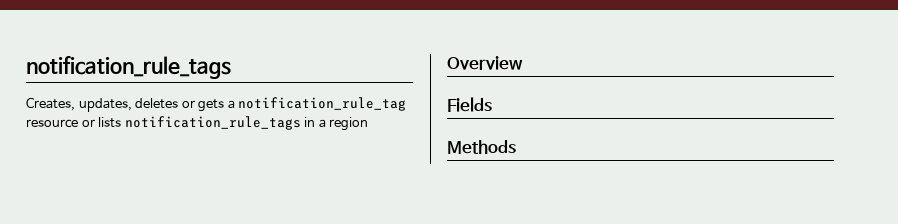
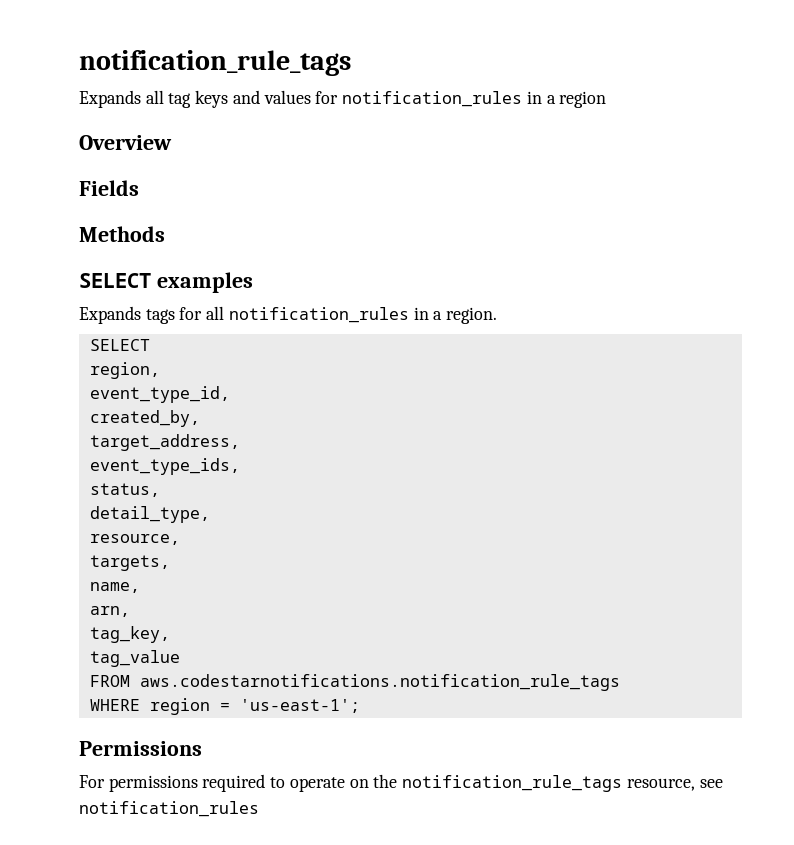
[26,97,407,112] [26,116,301,130] Creates, updates, deletes or gets a notification_rule_tag resource or lists notification_rule_tags -> [79,90,523,108] Expands all tag keys and values for notification_rules
(516, 147) none -> [79,272,253,293] [79,306,498,324] [89,339,150,351] [89,362,160,379] [89,386,230,403] [89,410,200,427] [89,434,240,451] [89,458,240,475] [89,483,160,497] [89,506,210,523] [89,534,180,545] [89,555,170,571] [89,582,140,593] [89,606,130,617] [89,626,170,643] [89,650,180,667] [89,674,620,691] [89,698,360,715] [79,741,202,756] [79,774,723,792] [79,801,259,817] // SELECT examples // Expands tags for all notification_rules in a region. // SELECT // region, // event_type_id, // created_by, // target_address, // event_type_ids, // status, // detail_type, // resource, // targets, // name, // arn, // tag_key, // tag_value // FROM aws.codestarnotifications.notification_rule_tags // WHERE region = 'us-east-1'; // Permissions // For permissions required to operate on the notification_rule_tags resource, see notification_rules

